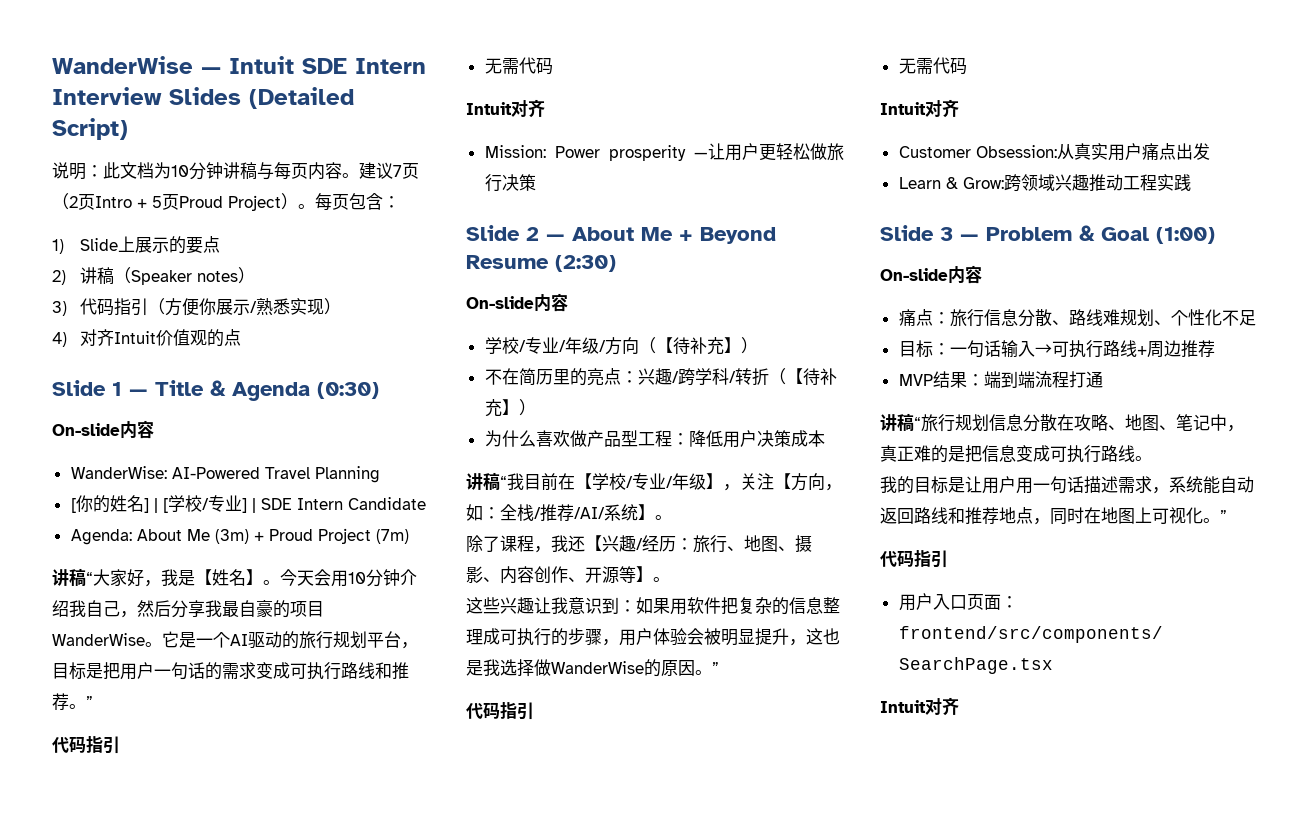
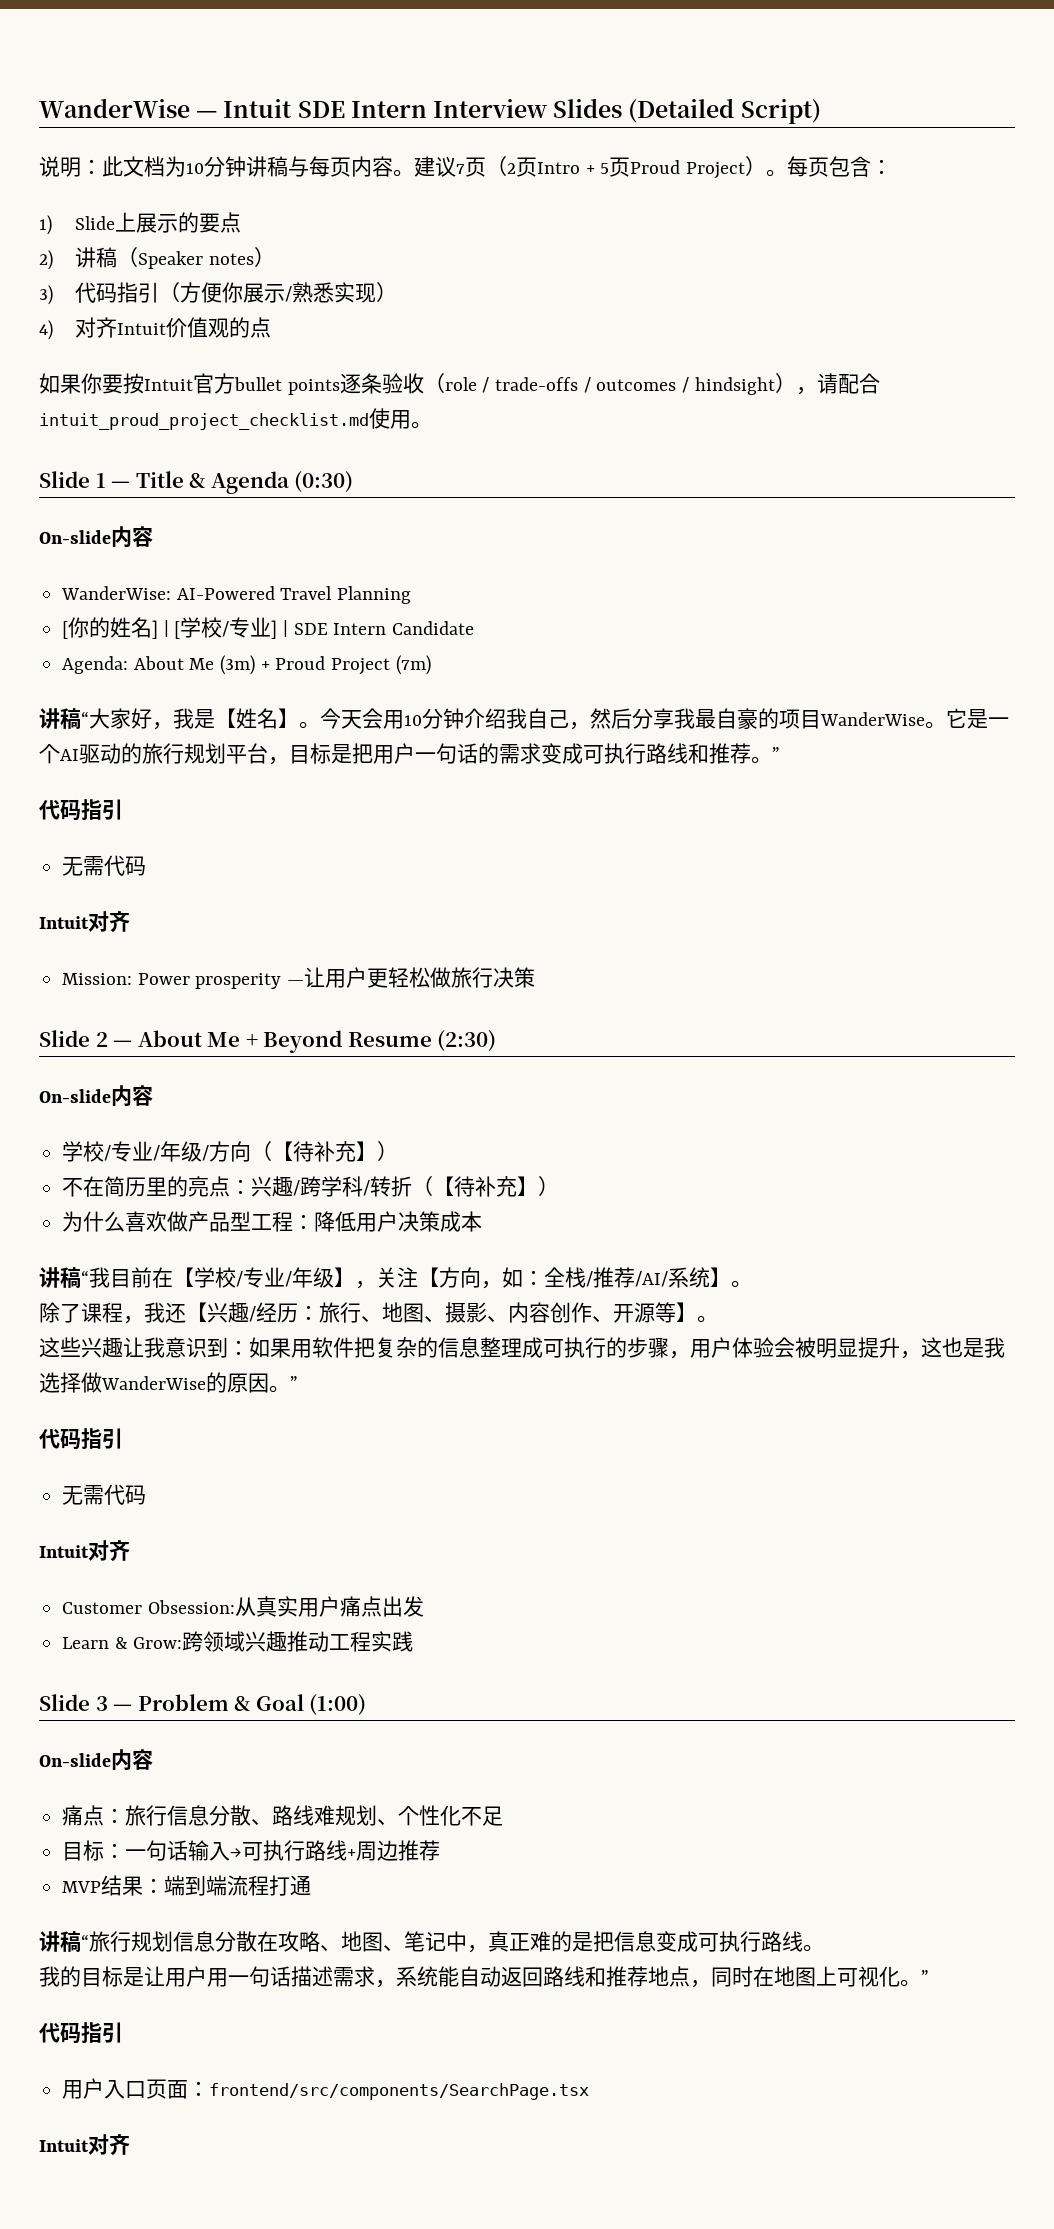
(242, 337) none -> [39,373,880,395] [39,408,432,430] // 如果你要按Intuit官方bullet points逐条验收（role / trade-offs / outcomes / hindsight），请配合intuit_proud_project_checklist.md使用。

